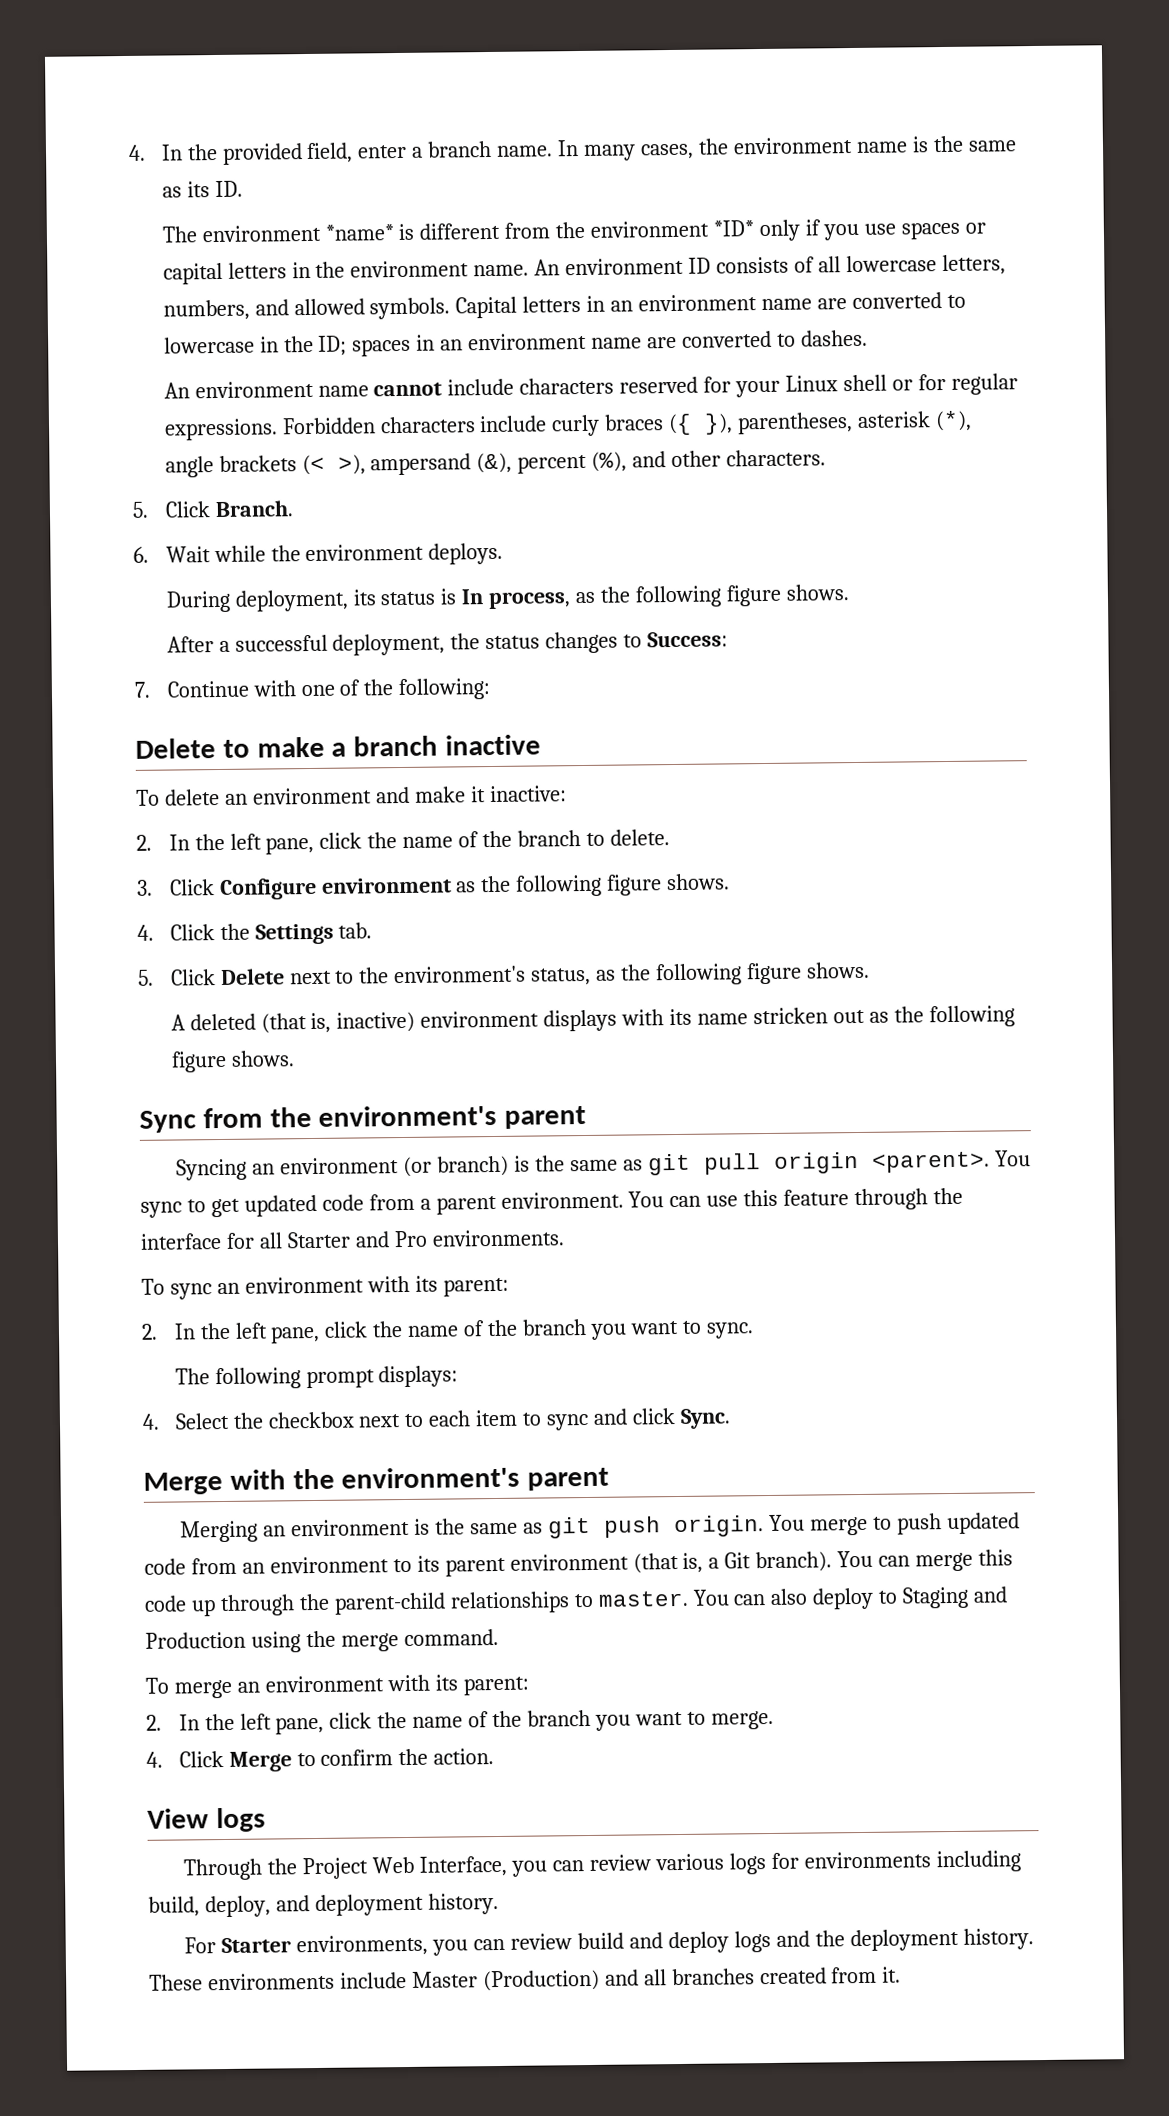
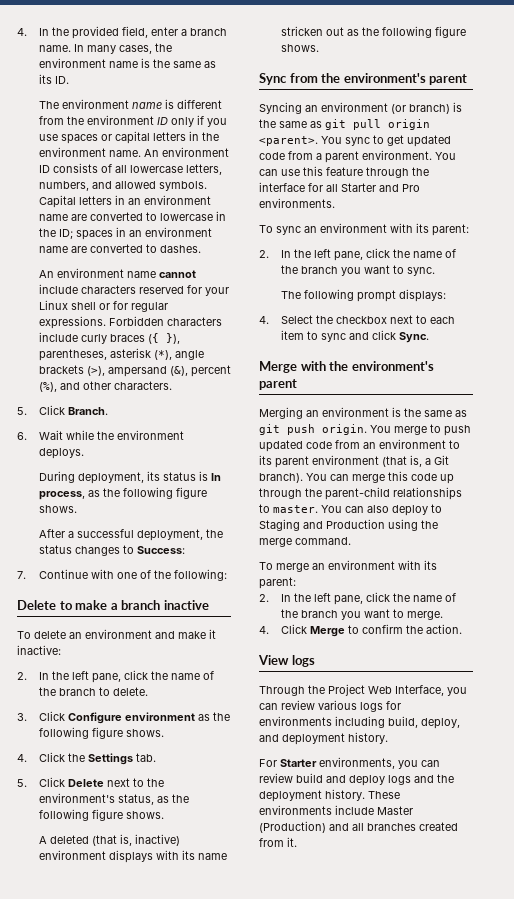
[324,224,394,241] *name* -> [131,102,162,109] name
[713,220,755,237] *ID* -> [156,117,168,125] ID
[301,454,366,476] (< >), -> [86,366,105,376] (>),

